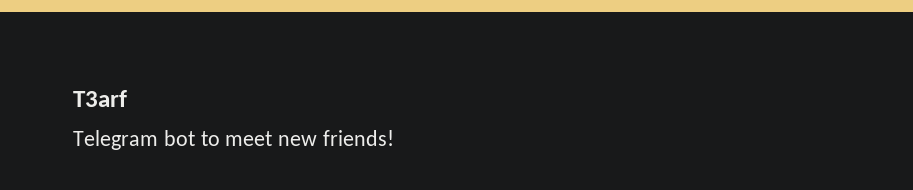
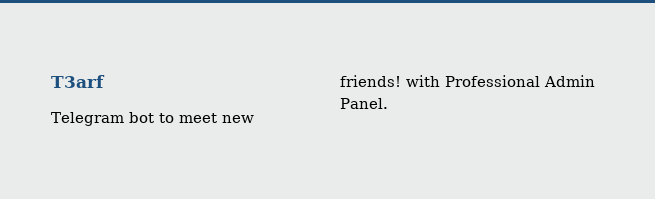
(395, 138) none -> [406,75,595,87] [340,98,388,109] with Professional Admin Panel.

